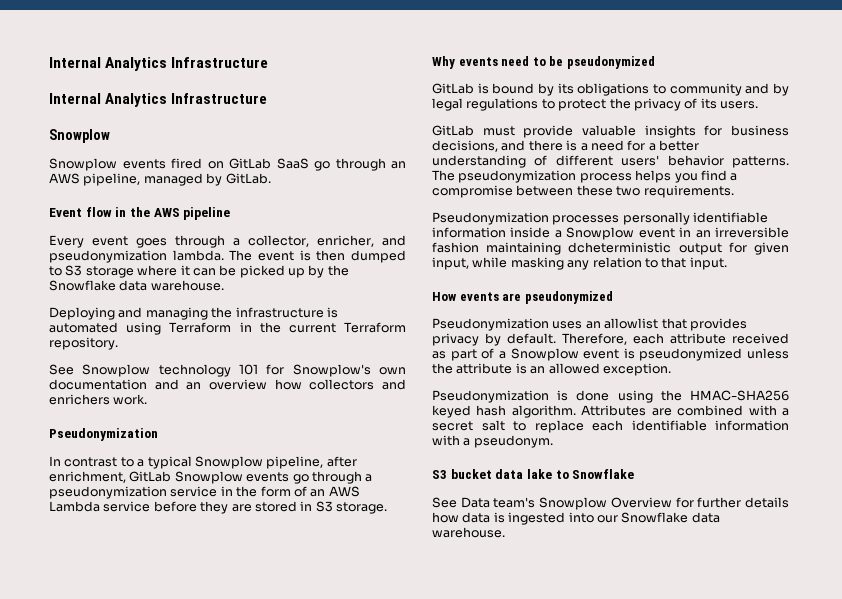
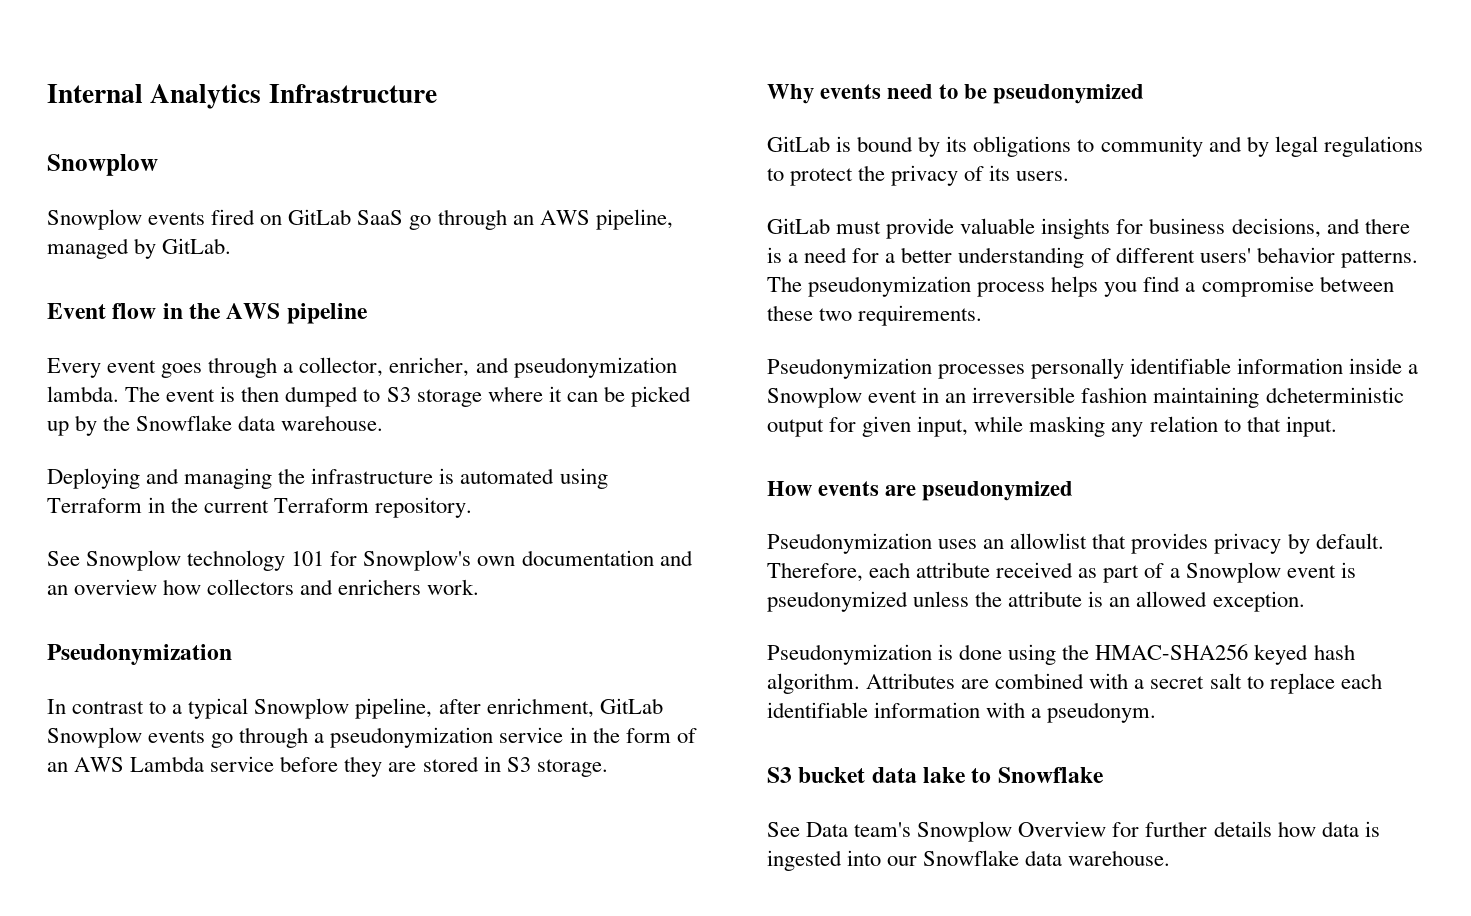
[49,57,269,71] [49,93,268,107] Internal Analytics Infrastructure // Internal Analytics Infrastructure -> [47,84,437,109] Internal Analytics Infrastructure

